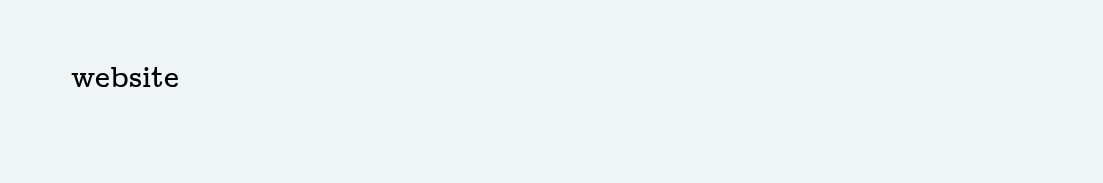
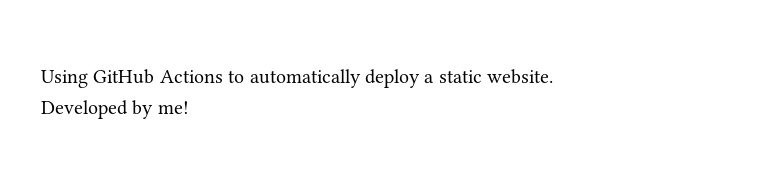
[71,67,179,87] website -> [41,69,554,88] [41,100,189,119] Using GitHub Actions to automatically deploy a static website. // Developed by me!

